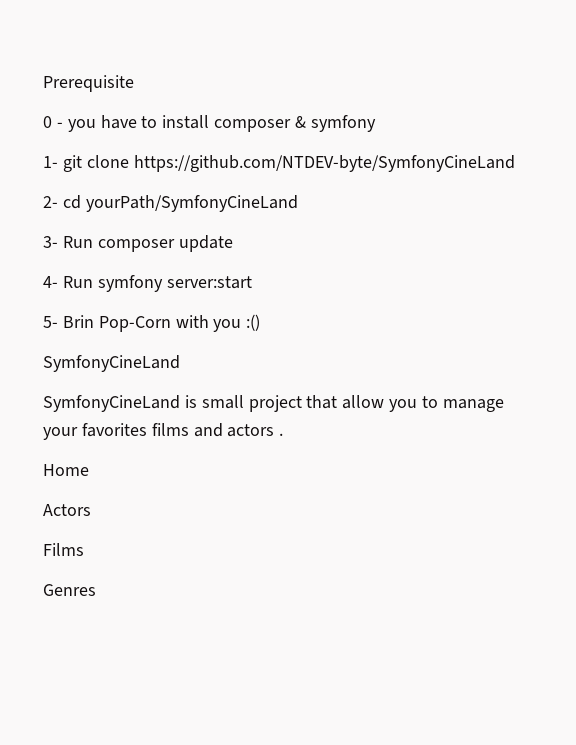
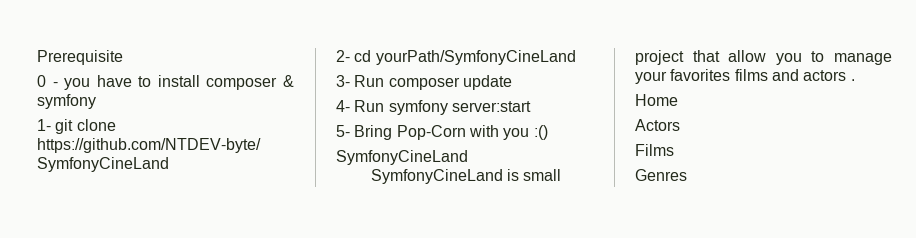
[62,315,94,328] Brin -> [354,125,393,140] Bring

